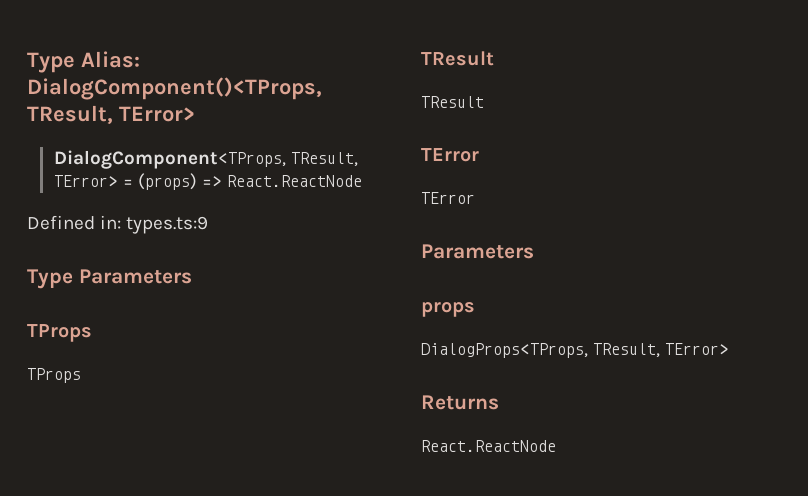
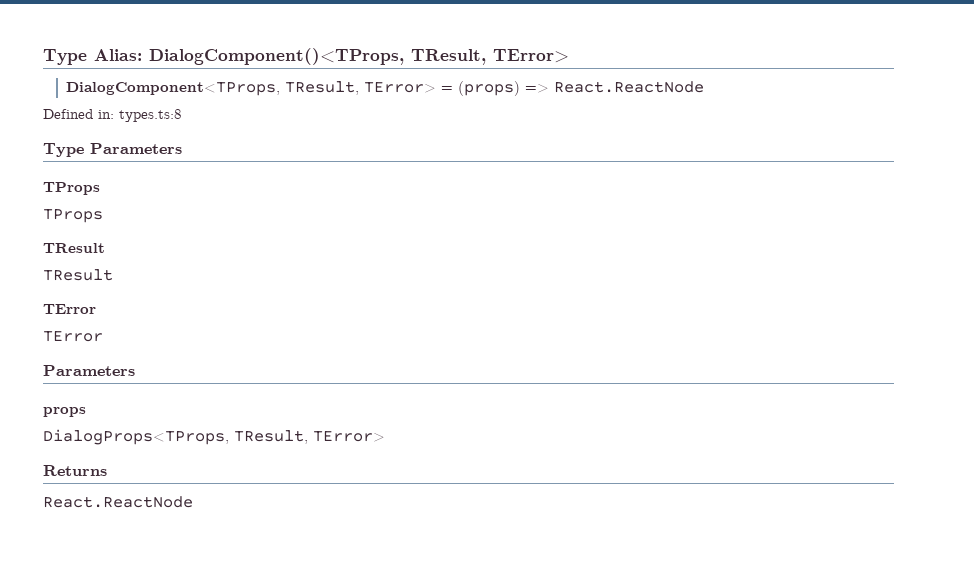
[126,216,209,234] types.ts:9 -> [119,109,182,122] types.ts:8

